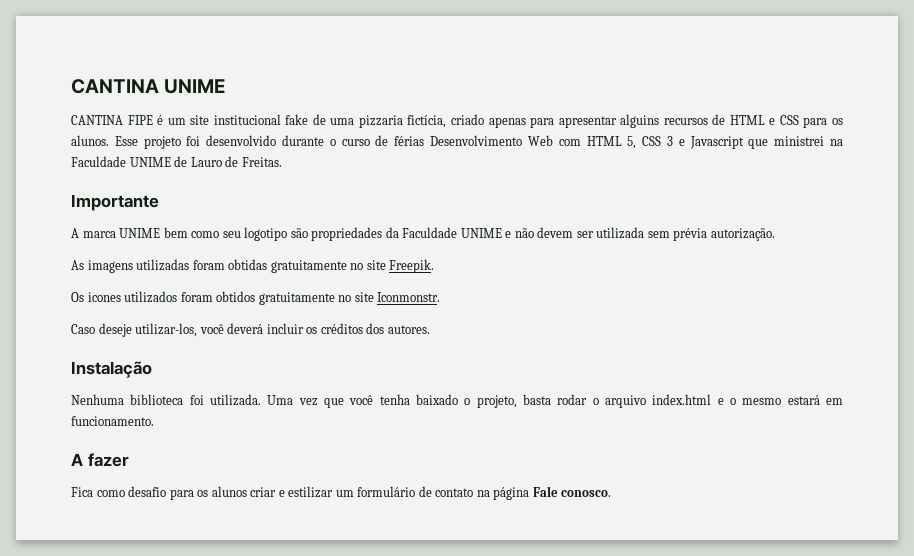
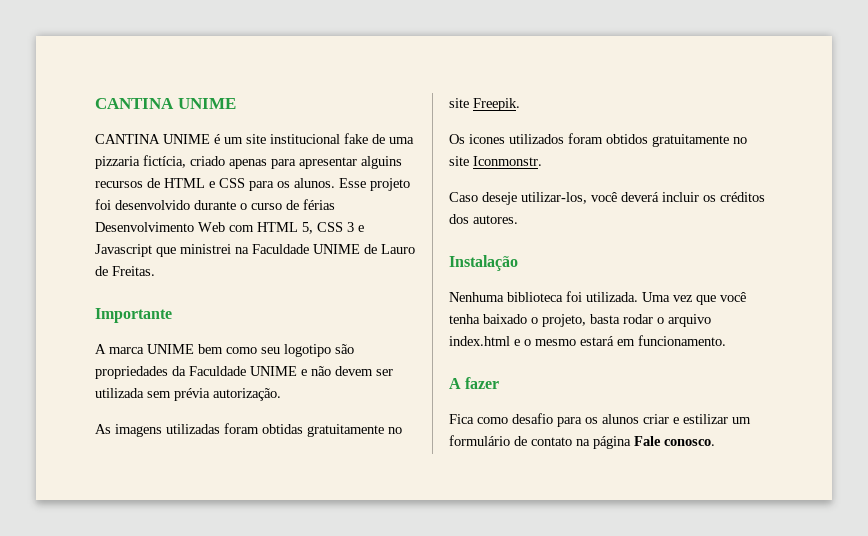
[127,115,153,125] FIPE -> [163,134,210,144] UNIME

